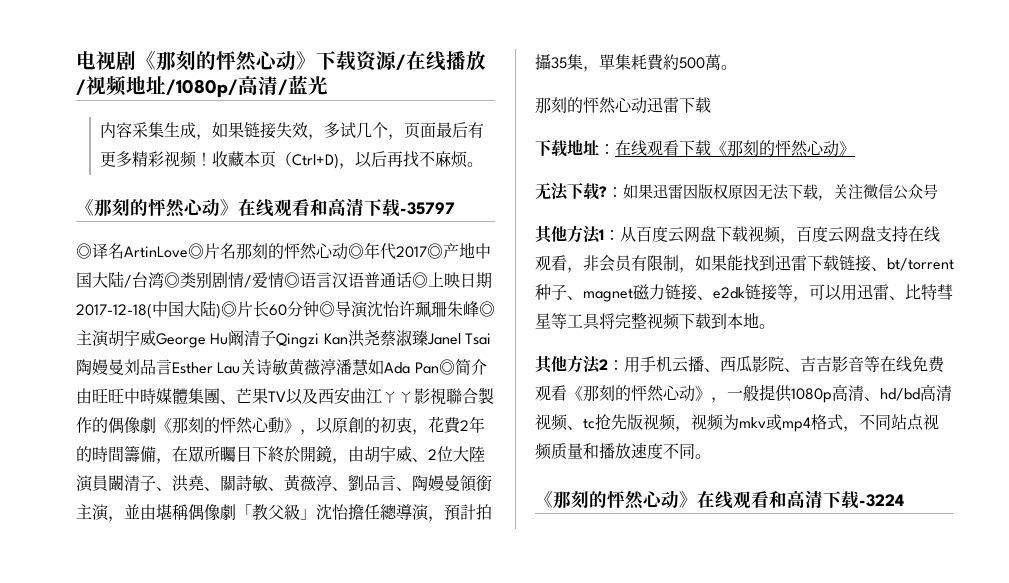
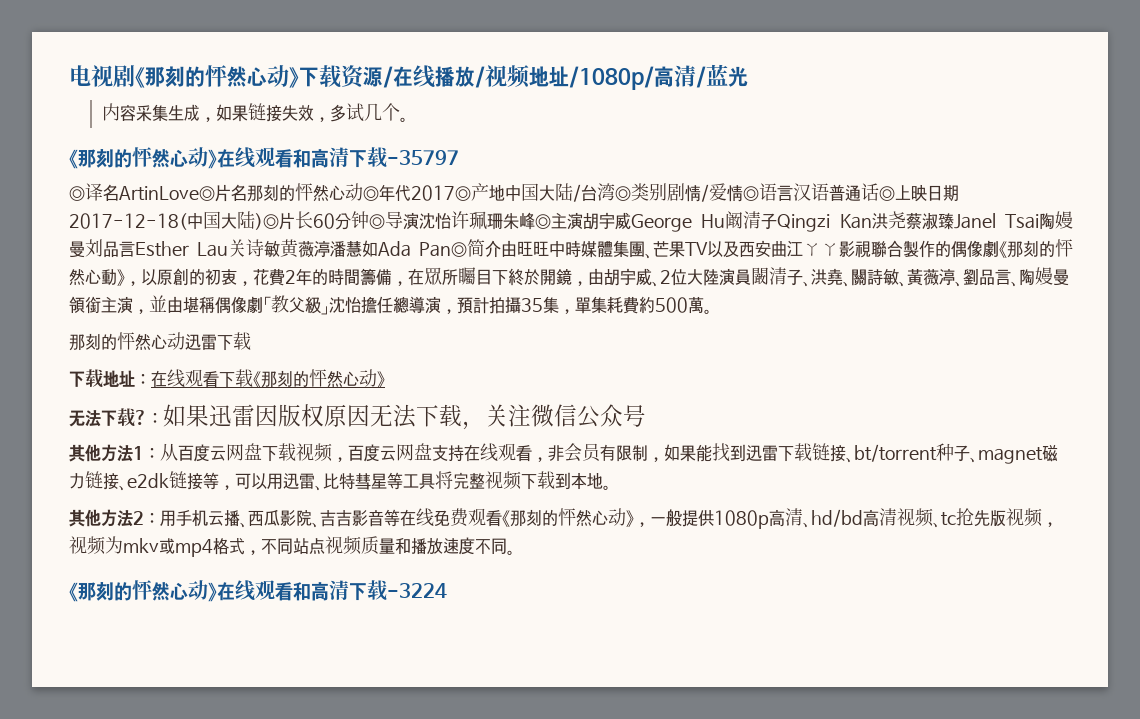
[387,122,484,140] [99,151,467,169] ，页面最后有更多精彩视频！收藏本页（Ctrl+D)，以后再找不麻烦 -> (401, 112) none

